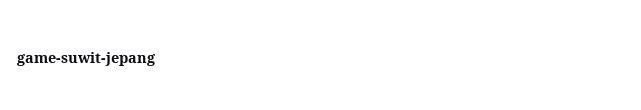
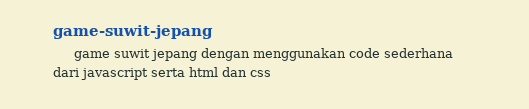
(156, 59) none -> [73,48,453,61] [53,67,271,80] // game suwit jepang dengan menggunakan code sederhana dari javascript serta html dan css

